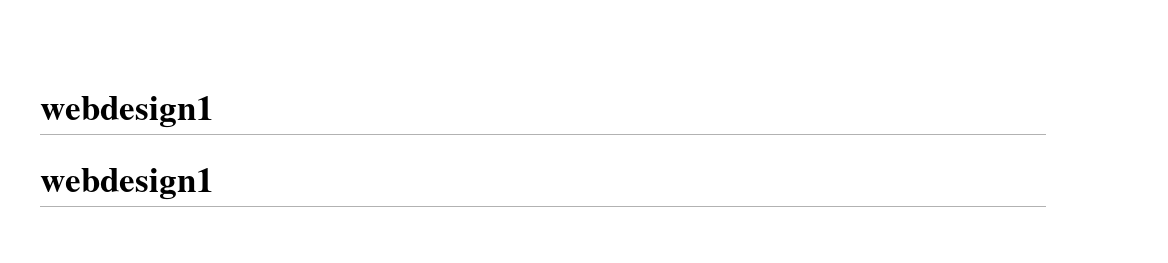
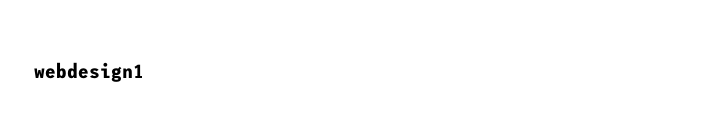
[40,96,214,128] [40,168,214,200] webdesign1 // webdesign1 -> [34,62,144,82] webdesign1

